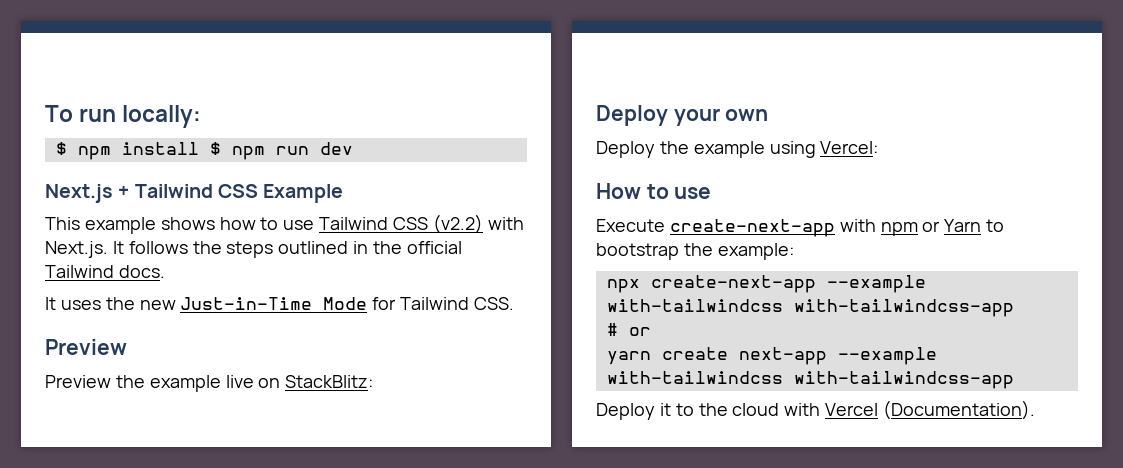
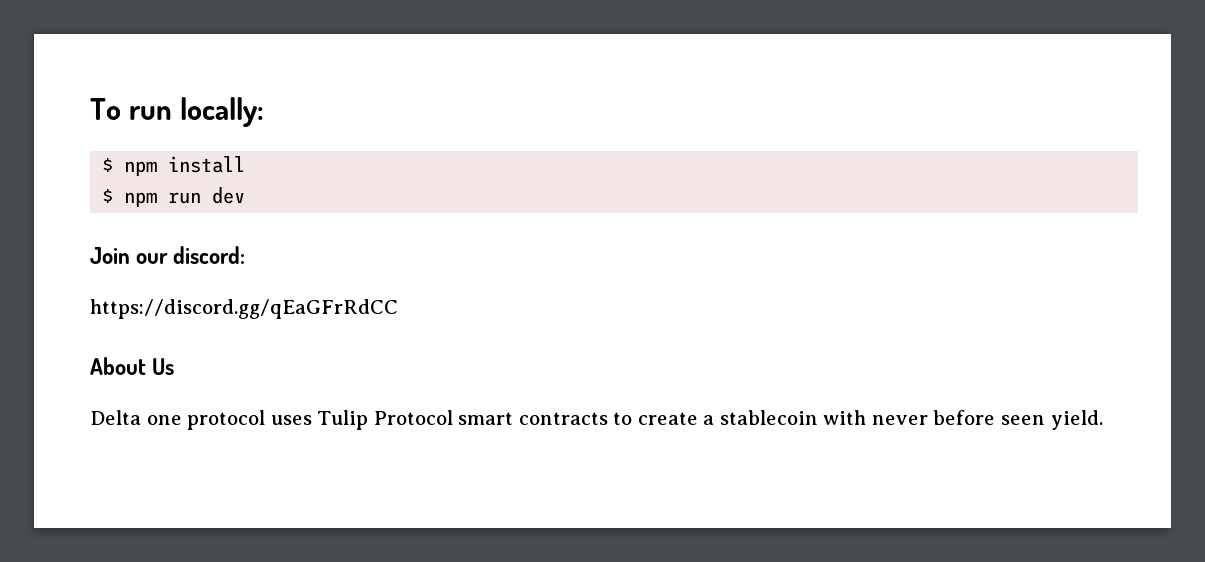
(199, 148) none -> (246, 164) //
[45,184,344,203] [45,214,524,234] [45,241,462,258] [45,265,165,278] [45,297,515,310] [45,339,127,355] [45,375,374,392] [596,105,769,126] [596,141,879,158] [596,183,712,199] [596,219,1005,237] [596,243,794,260] [606,275,926,293] [606,299,1014,317] [606,323,651,336] [606,347,937,365] [606,371,1014,389] [596,400,1036,420] Next.js + Tailwind CSS Example // This example shows how to use Tailwind CSS (v2.2) with Next.js. It follows the steps outlined in the official Tailwind docs. // It uses the new Just-in-Time Mode for Tailwind CSS. // Preview // Preview the example live on StackBlitz: // Deploy your own // Deploy the example using Vercel: // How to use // Execute create-next-app with npm or Yarn to bootstrap the example: // npx create-next-app --example with-tailwindcss with-tailwindcss-app // # or // yarn create next-app --example with-tailwindcss with-tailwindcss-app // Deploy it to the cloud with Vercel (Documentation). -> [90,246,246,264] [90,299,398,319] [90,357,175,375] [90,410,1103,430] Join our discord: // https://discord.gg/qEaGFrRdCC // About Us // Delta one protocol uses Tulip Protocol smart contracts to create a stablecoin with never before seen yield.

